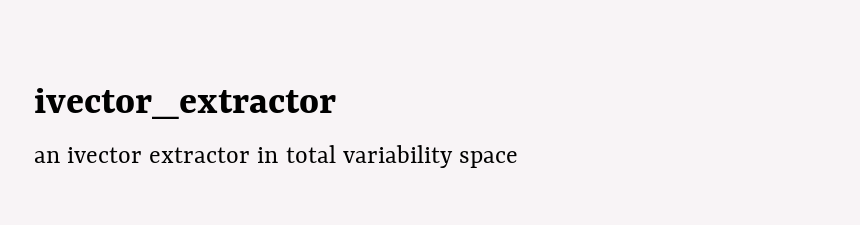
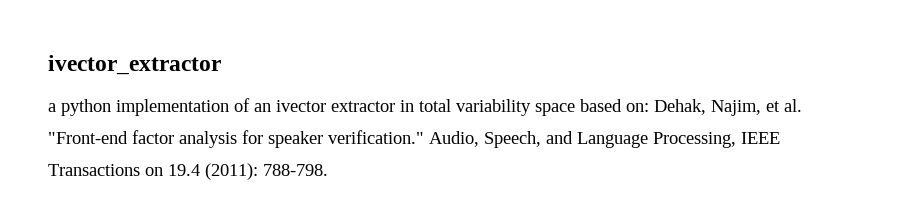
(336, 103) none -> [48,98,250,116] a python implementation of
(518, 159) none -> [580,99,802,116] [48,130,780,148] [48,163,328,180] based on: Dehak, Najim, et al. "Front-end factor analysis for speaker verification." Audio, Speech, and Language Processing, IEEE Transactions on 19.4 (2011): 788-798.

